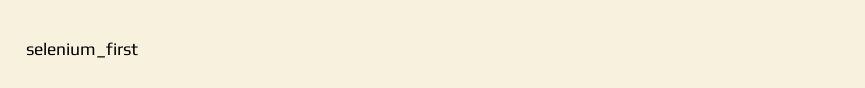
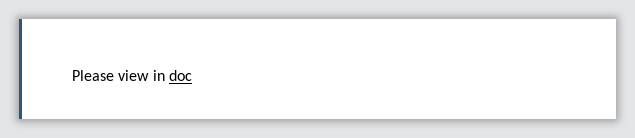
[26,42,138,58] selenium_first -> [72,70,192,81] Please view in doc

